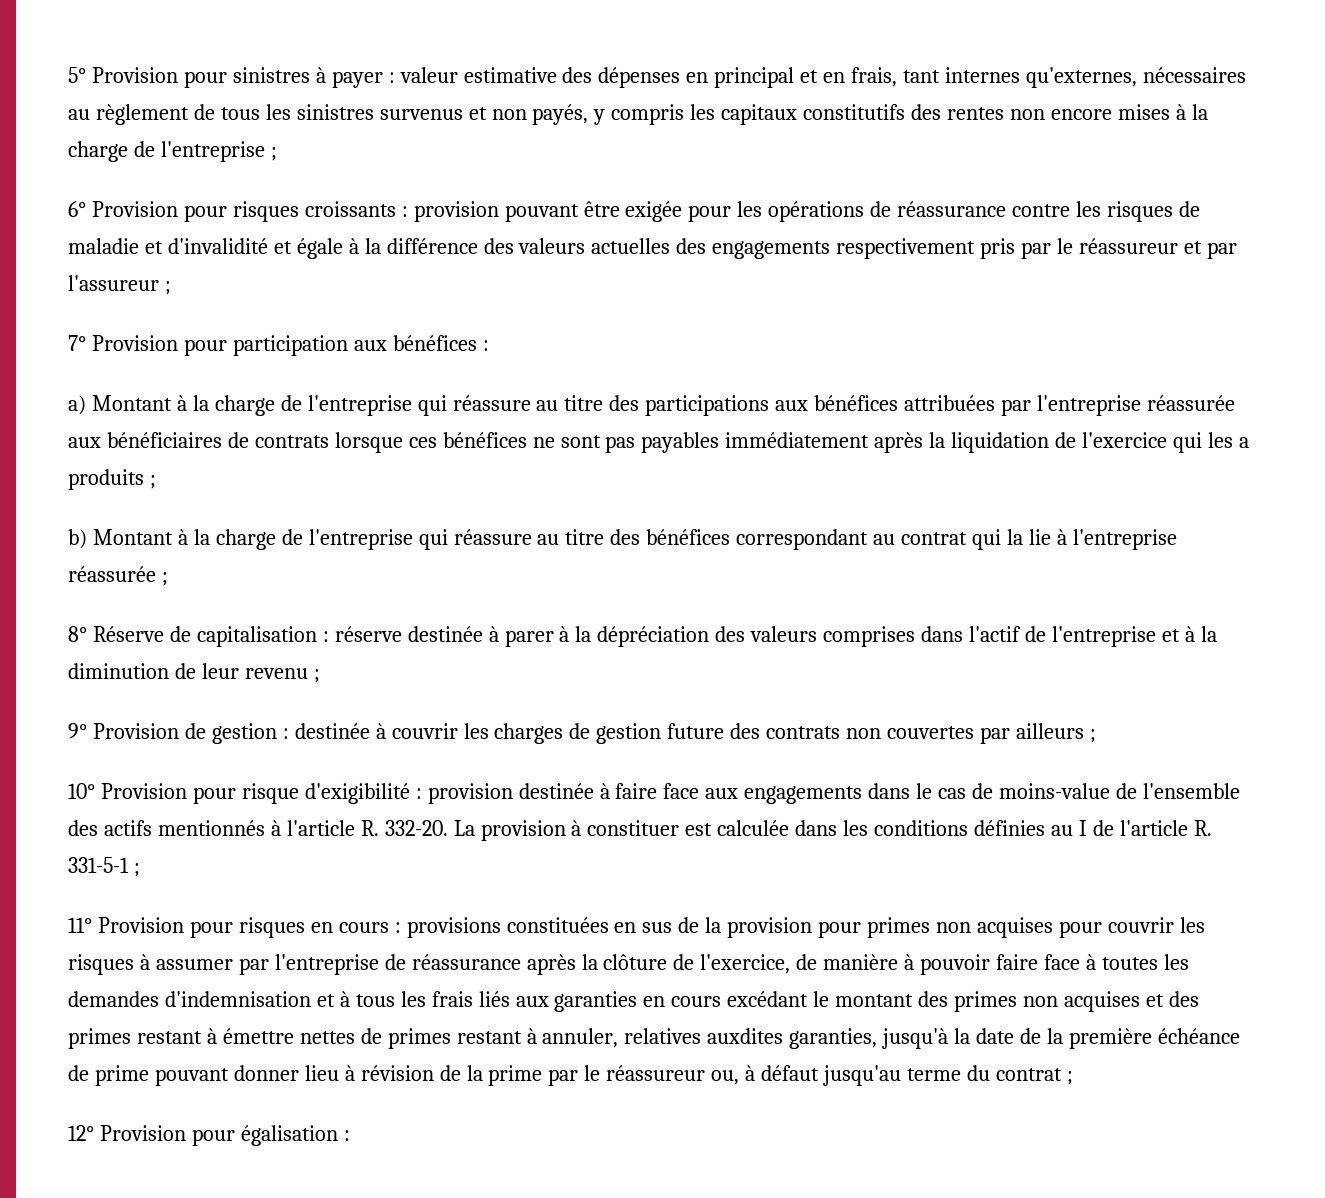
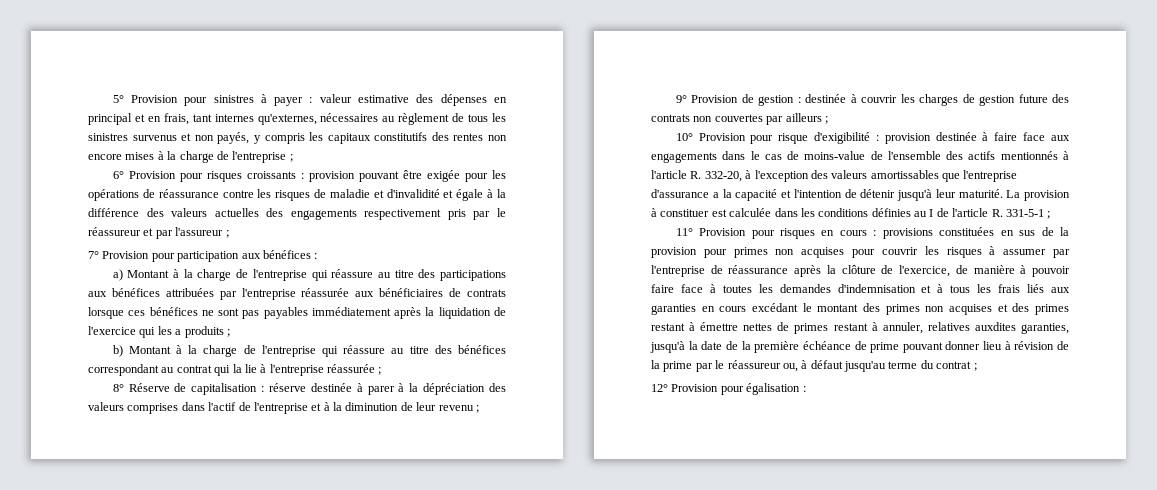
[384,820,448,836] 332-20. -> [704,170,1018,182] [651,189,1003,201] 332-20, à l'exception des valeurs amortissables que l'entreprise d'assurance a la capacité et l'intention de détenir jusqu'à leur maturité.

